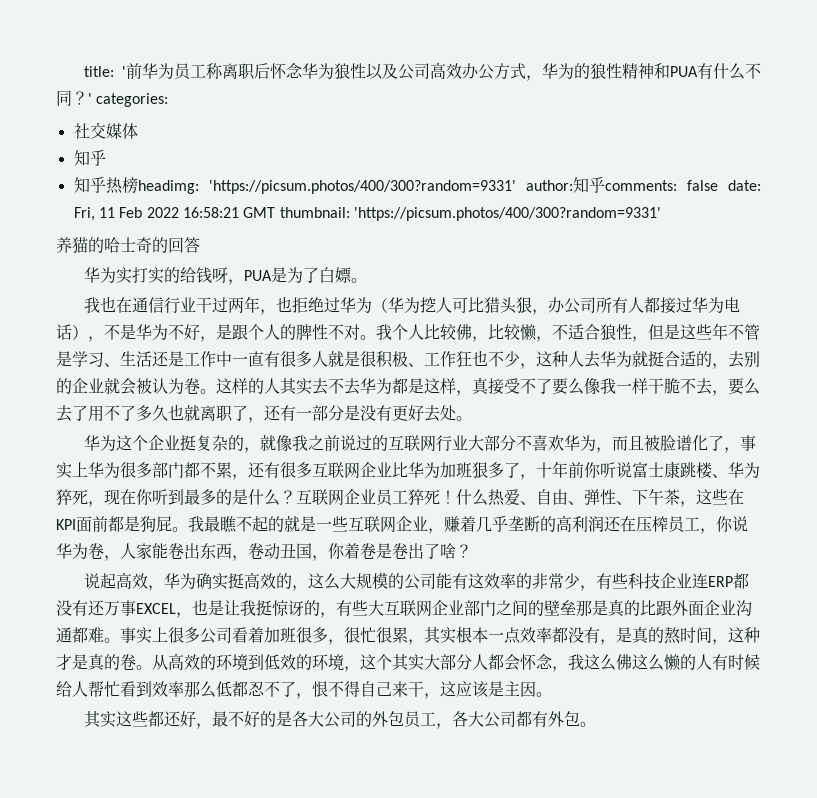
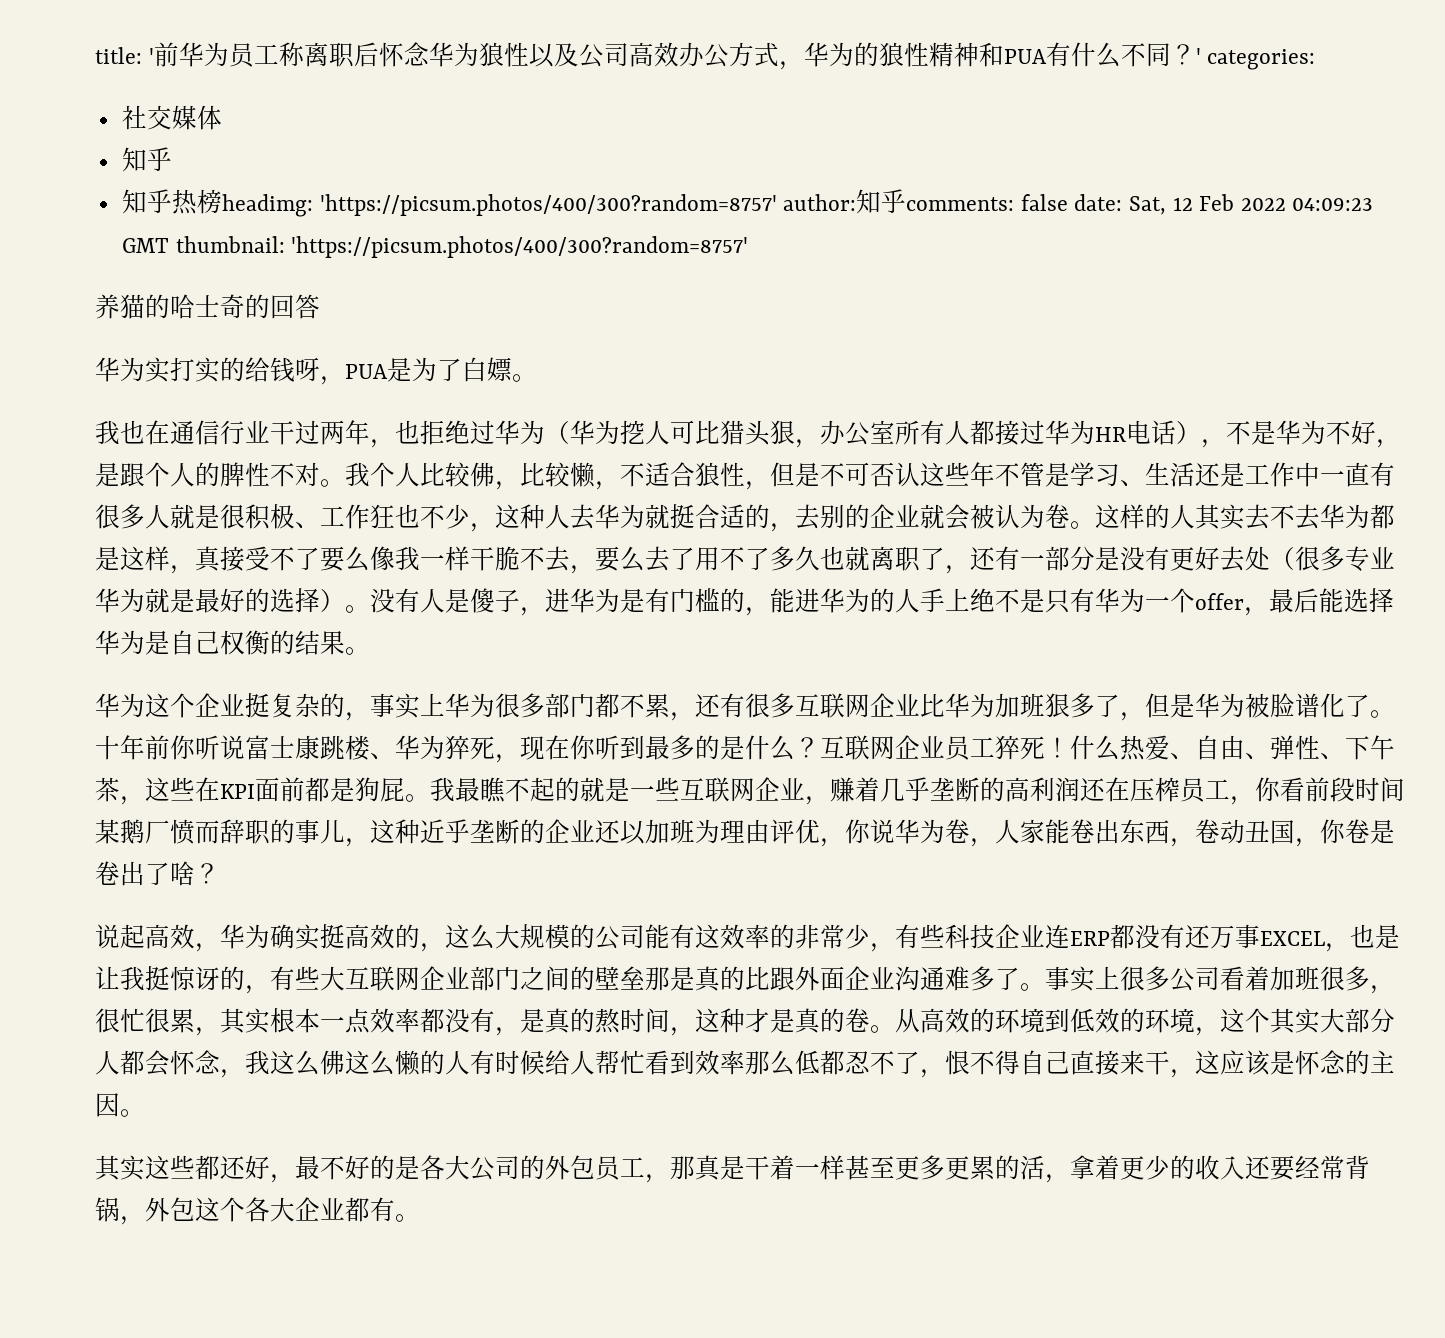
[208,180,516,194] 'https://picsum.photos/400/300?random=9331' -> [319,194,777,216] 'https://picsum.photos/400/300?random=8757'
[73,207,115,221] Fri, 11 -> [1129,196,1193,215] Sat, 12
[182,207,239,218] 16:58:21 -> [1292,198,1374,211] 04:09:23
[353,207,661,221] 'https://picsum.photos/400/300?random=9331' -> [291,236,749,258] 'https://picsum.photos/400/300?random=8757'
[580,297,597,313] 司 -> [870,420,895,444] 室
(725, 305) none -> [1095,427,1126,442] HR
(680, 332) none -> [820,462,920,487] 不可否认
(456, 413) none -> [1270,546,1395,572] [95,588,1394,616] [95,630,345,655] （很多专业华为就是最好的选择）。没有人是傻子，进华为是有门槛的，能进华为的人手上绝不是只有华为一个offer，最后能选择华为是自己权衡的结果
[260,435,741,453] 就像我之前说过的互联网行业大部分不喜欢华为，而且被脸谱化了， -> (370, 716) none
(536, 477) none -> [1145,693,1395,718] 但是华为被脸谱化了。
(733, 524) none -> [1280,777,1405,802] [95,819,870,847] 看前段时间某鹅厂愤而辞职的事儿，这种近乎垄断的企业还以加班为理由评优，你
[344,543,360,559] 着 -> (1345, 831) none
[72,627,104,643] 都难 -> [945,966,1020,991] 难多了
(392, 688) none -> [1070,1050,1120,1075] 直接
(504, 689) none -> [1295,1050,1370,1075] 怀念的
[452,711,581,728] 各大公司都有外包 -> [670,1155,1370,1183] [95,1197,395,1225] 那真是干着一样甚至更多更累的活，拿着更少的收入还要经常背锅，外包这个各大企业都有

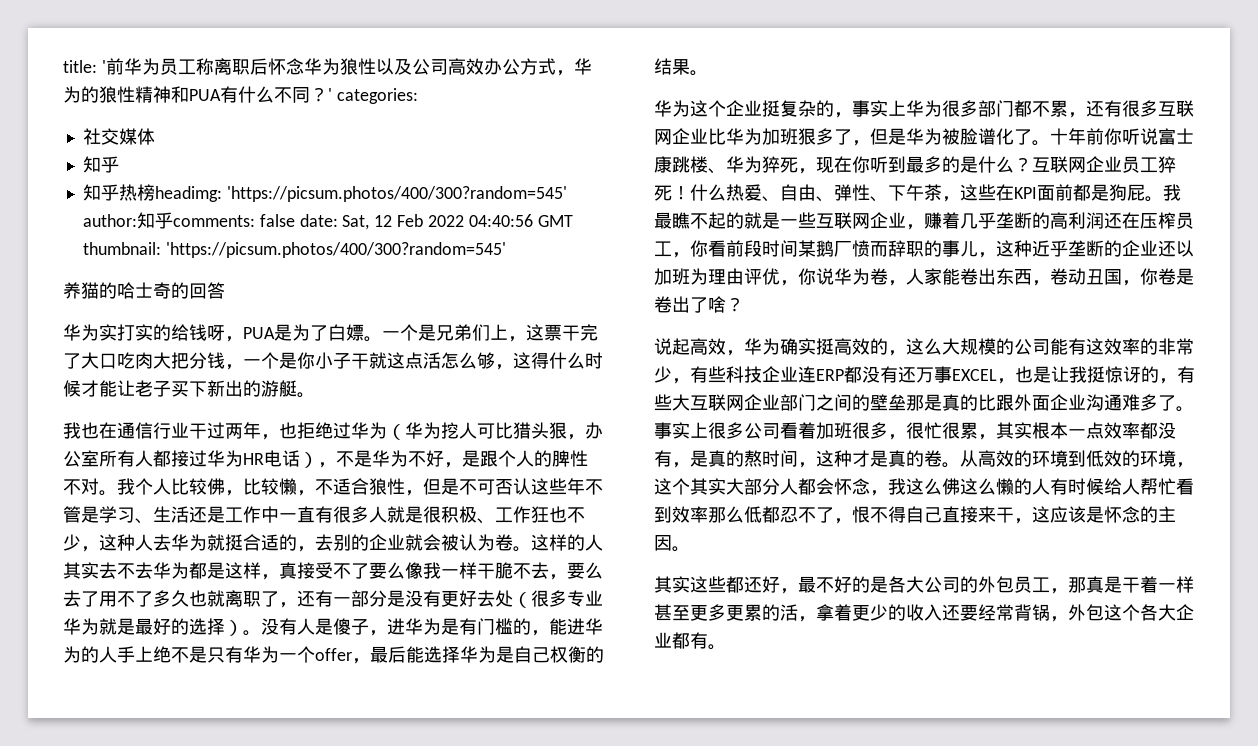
[319,194,777,216] 'https://picsum.photos/400/300?random=8757' -> [226,186,567,202] 'https://picsum.photos/400/300?random=545'
[1292,198,1374,211] 04:09:23 -> [468,214,533,227] 04:40:56
[291,236,749,258] 'https://picsum.photos/400/300?random=8757' -> [165,242,506,258] 'https://picsum.photos/400/300?random=545'
(537, 378) none -> [382,324,598,342] [63,352,603,370] [63,380,315,398] 一个是兄弟们上，这票干完了大口吃肉大把分钱，一个是你小子干就这点活怎么够，这得什么时候才能让老子买下新出的游艇。

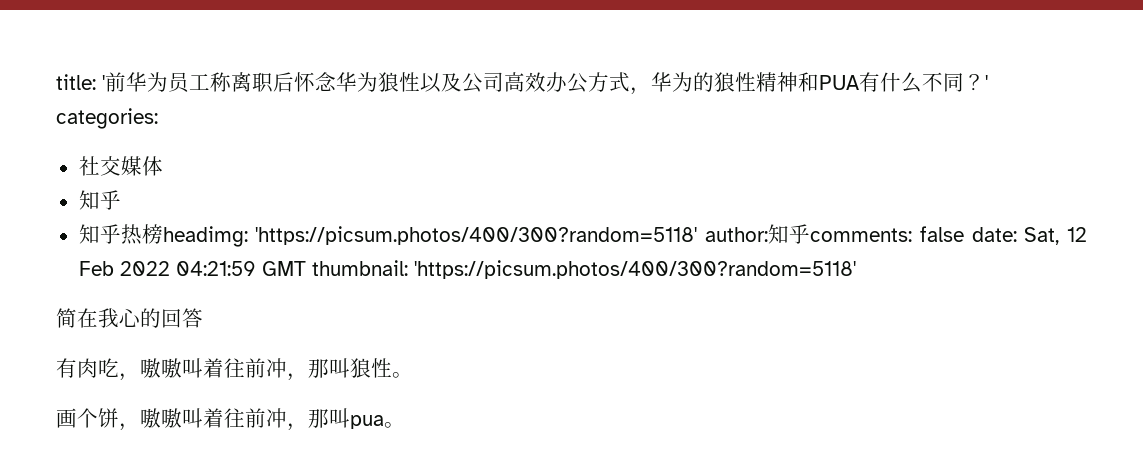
[226,186,567,202] 'https://picsum.photos/400/300?random=545' -> [255,226,698,245] 'https://picsum.photos/400/300?random=5118'
[468,214,533,227] 04:40:56 -> [175,261,256,276] 04:21:59
[165,242,506,258] [63,282,225,299] [63,324,598,342] [63,352,603,370] [63,380,315,398] [63,422,603,440] [63,450,588,468] [63,478,603,496] [63,506,585,524] [63,534,603,552] [63,562,603,580] [63,590,603,608] [63,618,603,636] [63,646,604,664] [654,58,708,76] [654,100,1194,118] [654,128,1194,146] [654,156,1176,174] [654,184,1181,202] [654,212,1194,230] [654,240,1194,258] [654,268,1194,286] [654,296,744,313] [654,338,1194,356] [654,366,1195,384] [654,394,1194,412] [654,422,1176,440] [654,450,1194,468] [654,478,1194,496] [654,506,1176,524] [654,535,690,552] [654,576,1194,594] [654,604,1194,622] [654,632,708,649] 'https://picsum.photos/400/300?random=545' // 养猫的哈士奇的回答 // 华为实打实的给钱呀，PUA是为了白嫖。一个是兄弟们上，这票干完了大口吃肉大把分钱，一个是你小子干就这点活怎么够，这得什么时候才能让老子买下新出的游艇。 // 我也在通信行业干过两年，也拒绝过华为（华为挖人可比猎头狠，办公室所有人都接过华为HR电话），不是华为不好，是跟个人的脾性不对。我个人比较佛，比较懒，不适合狼性，但是不可否认这些年不管是学习、生活还是工作中一直有很多人就是很积极、工作狂也不少，这种人去华为就挺合适的，去别的企业就会被认为卷。这样的人其实去不去华为都是这样，真接受不了要么像我一样干脆不去，要么去了用不了多久也就离职了，还有一部分是没有更好去处（很多专业华为就是最好的选择）。没有人是傻子，进华为是有门槛的，能进华为的人手上绝不是只有华为一个offer，最后能选择华为是自己权衡的结果。 // 华为这个企业挺复杂的，事实上华为很多部门都不累，还有很多互联网企业比华为加班狠多了，但是华为被脸谱化了。十年前你听说富士康跳楼、华为猝死，现在你听到最多的是什么？互联网企业员工猝死！什么热爱、自由、弹性、下午茶，这些在KPI面前都是狗屁。我最瞧不起的就是一些互联网企业，赚着几乎垄断的高利润还在压榨员工，你看前段时间某鹅厂愤而辞职的事儿，这种近乎垄断的企业还以加班为理由评优，你说华为卷，人家能卷出东西，卷动丑国，你卷是卷出了啥？ // 说起高效，华为确实挺高效的，这么大规模的公司能有这效率的非常少，有些科技企业连ERP都没有还万事EXCEL，也是让我挺惊讶的，有些大互联网企业部门之间的壁垒那是真的比跟外面企业沟通难多了。事实上很多公司看着加班很多，很忙很累，其实根本一点效率都没有，是真的熬时间，这种才是真的卷。从高效的环境到低效的环境，这个其实大部分人都会怀念，我这么佛这么懒的人有时候给人帮忙看到效率那么低都忍不了，恨不得自己直接来干，这应该是怀念的主因。 // 其实这些都还好，最不好的是各大公司的外包员工，那真是干着一样甚至更多更累的活，拿着更少的收入还要经常背锅，外包这个各大企业都有 -> [413,260,856,279] [56,308,203,328] [56,358,413,381] [56,408,384,431] 'https://picsum.photos/400/300?random=5118' // 简在我心的回答 // 有肉吃，嗷嗷叫着往前冲，那叫狼性。 // 画个饼，嗷嗷叫着往前冲，那叫pua

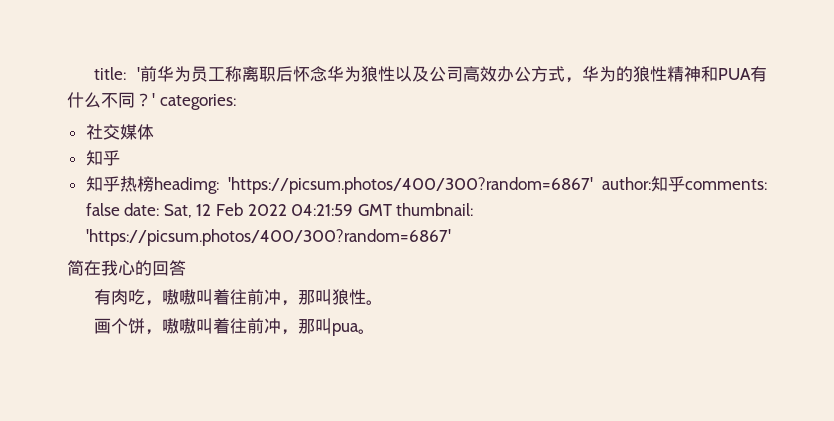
[255,226,698,245] 'https://picsum.photos/400/300?random=5118' -> [227,177,593,194] 'https://picsum.photos/400/300?random=6867'
[413,260,856,279] 'https://picsum.photos/400/300?random=5118' -> [85,229,451,246] 'https://picsum.photos/400/300?random=6867'

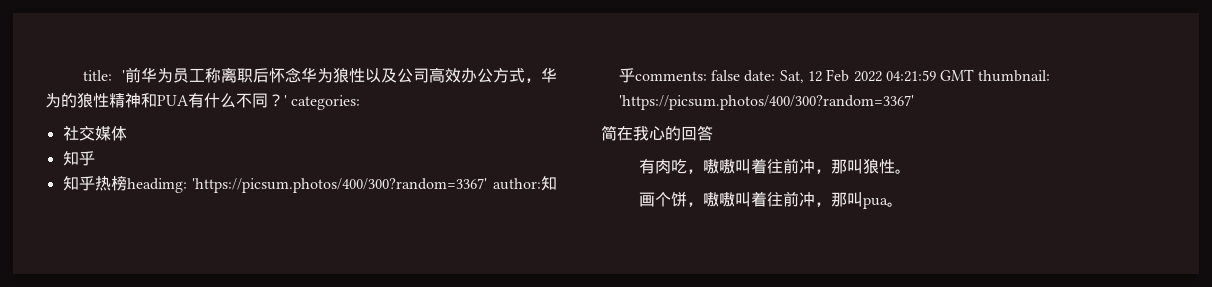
[227,177,593,194] 'https://picsum.photos/400/300?random=6867' -> [192,178,488,193] 'https://picsum.photos/400/300?random=3367'
[85,229,451,246] 'https://picsum.photos/400/300?random=6867' -> [618,95,914,110] 'https://picsum.photos/400/300?random=3367'

